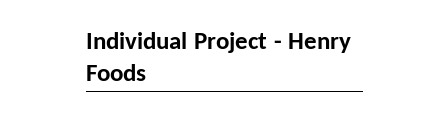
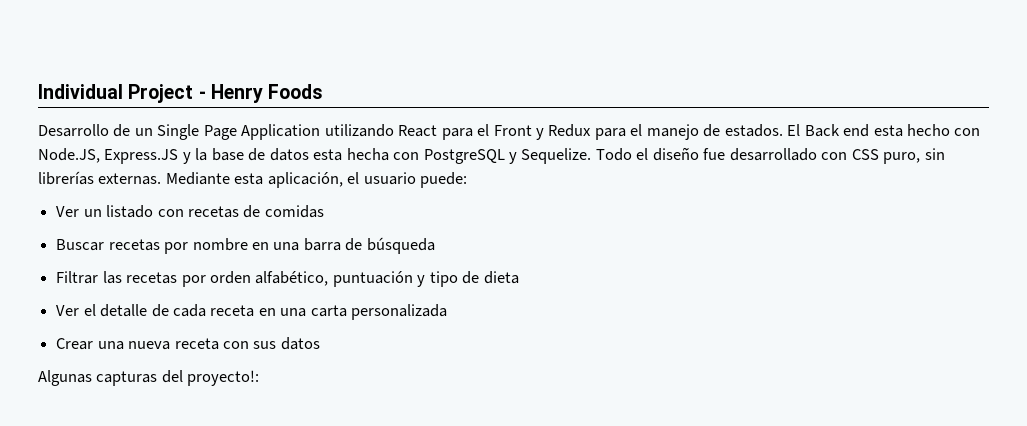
(146, 72) none -> [38,124,981,140] [38,147,945,164] [38,171,468,188] [56,205,324,218] [56,237,435,254] [56,271,519,287] [56,304,448,320] [56,337,320,350] [38,370,260,386] // Desarrollo de un Single Page Application utilizando React para el Front y Redux para el manejo de estados. El Back end esta hecho con Node.JS, Express.JS y la base de datos esta hecha con PostgreSQL y Sequelize. Todo el diseño fue desarrollado con CSS puro, sin librerías externas. Mediante esta aplicación, el usuario puede: // Ver un listado con recetas de comidas // Buscar recetas por nombre en una barra de búsqueda // Filtrar las recetas por orden alfabético, puntuación y tipo de dieta // Ver el detalle de cada receta en una carta personalizada // Crear una nueva receta con sus datos // Algunas capturas del proyecto!:

